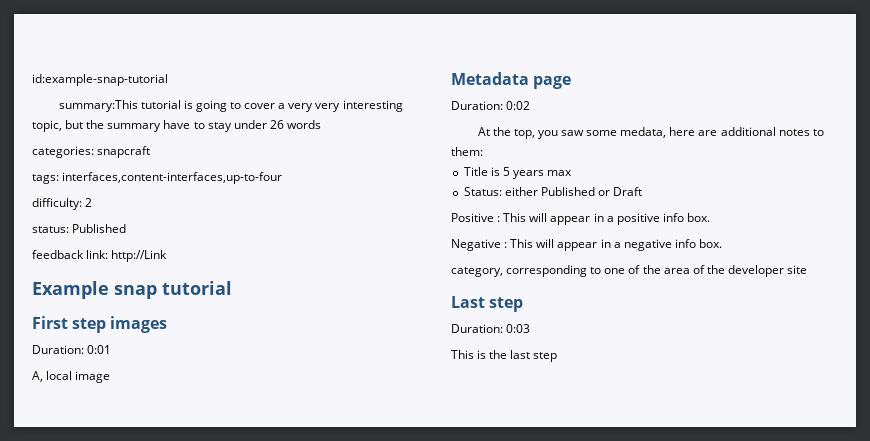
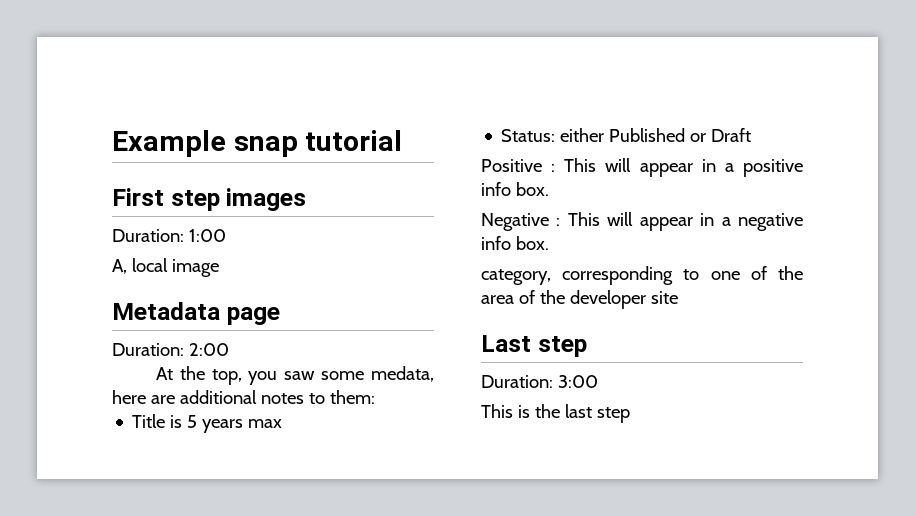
[32,74,168,86] [58,100,403,112] [32,120,321,132] [32,146,151,158] [32,172,283,184] [32,198,93,210] [32,224,127,233] [32,250,168,262] id:example-snap-tutorial // summary:This tutorial is going to cover a very very interesting topic, but the summary have to stay under 26 words // categories: snapcraft // tags: interfaces,content-interfaces,up-to-four // difficulty: 2 // status: Published // feedback link: http://Link // -> (112, 143) none
[87,345,112,354] 0:01 -> [188,229,226,242] 1:00
[506,101,531,110] 0:02 -> [188,343,229,356] 2:00
[506,324,531,333] 0:03 -> [557,375,598,388] 3:00

